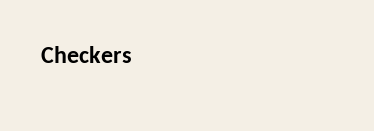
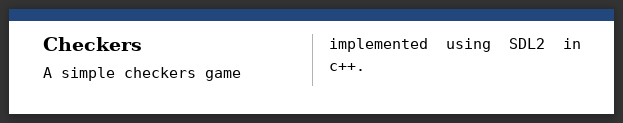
(132, 54) none -> [43,67,241,81] [329,38,581,52] [329,63,365,71] // A simple checkers game implemented using SDL2 in c++.

